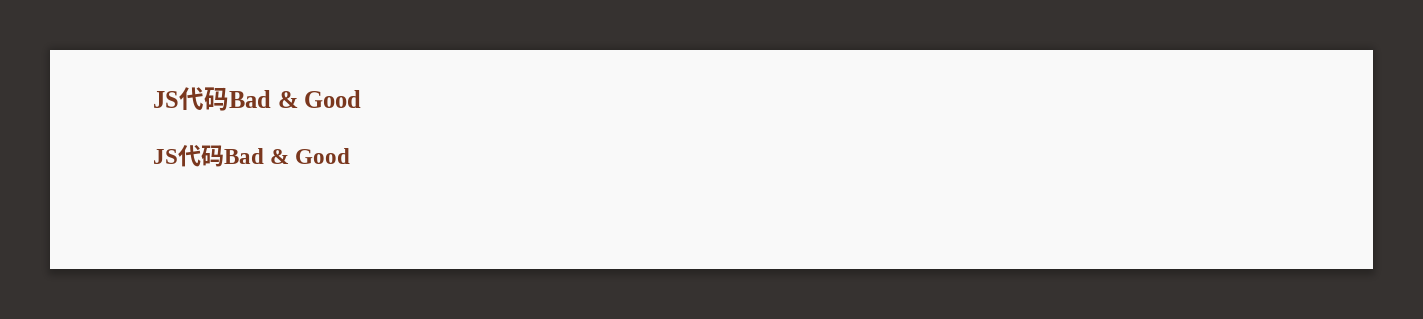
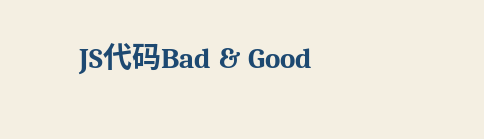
[153,87,362,111] [153,145,351,167] JS代码Bad & Good // JS代码Bad & Good -> [78,43,312,75] JS代码Bad & Good

